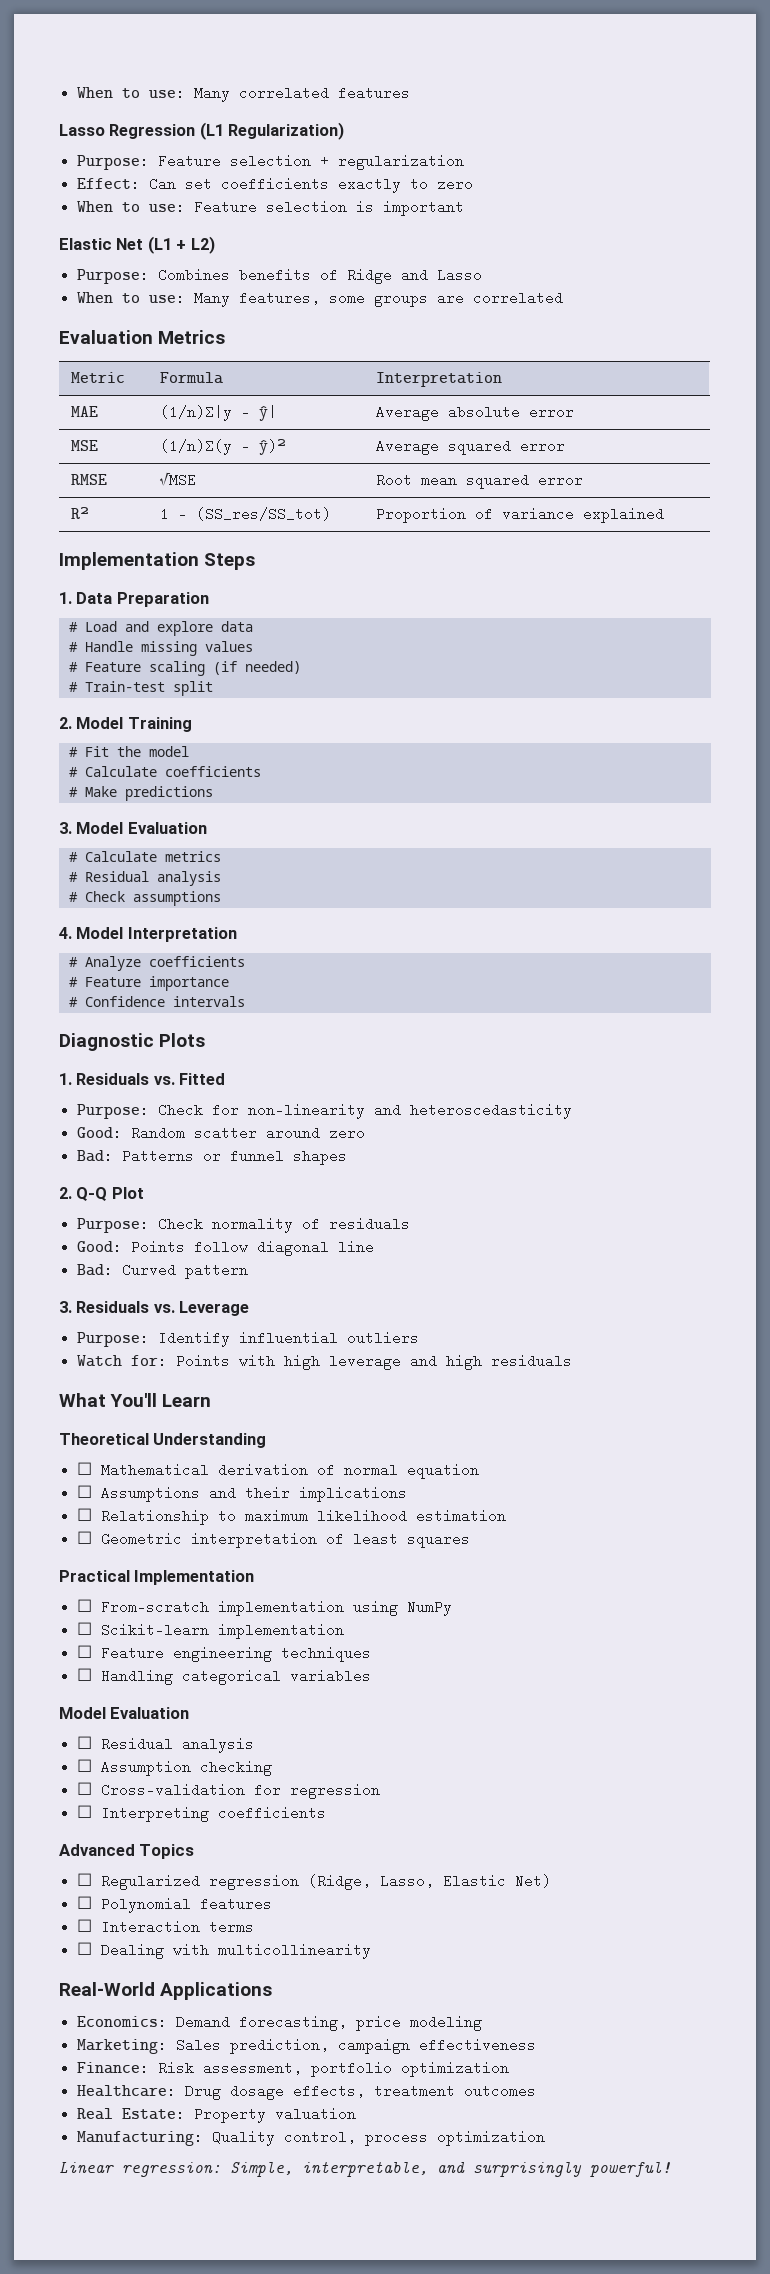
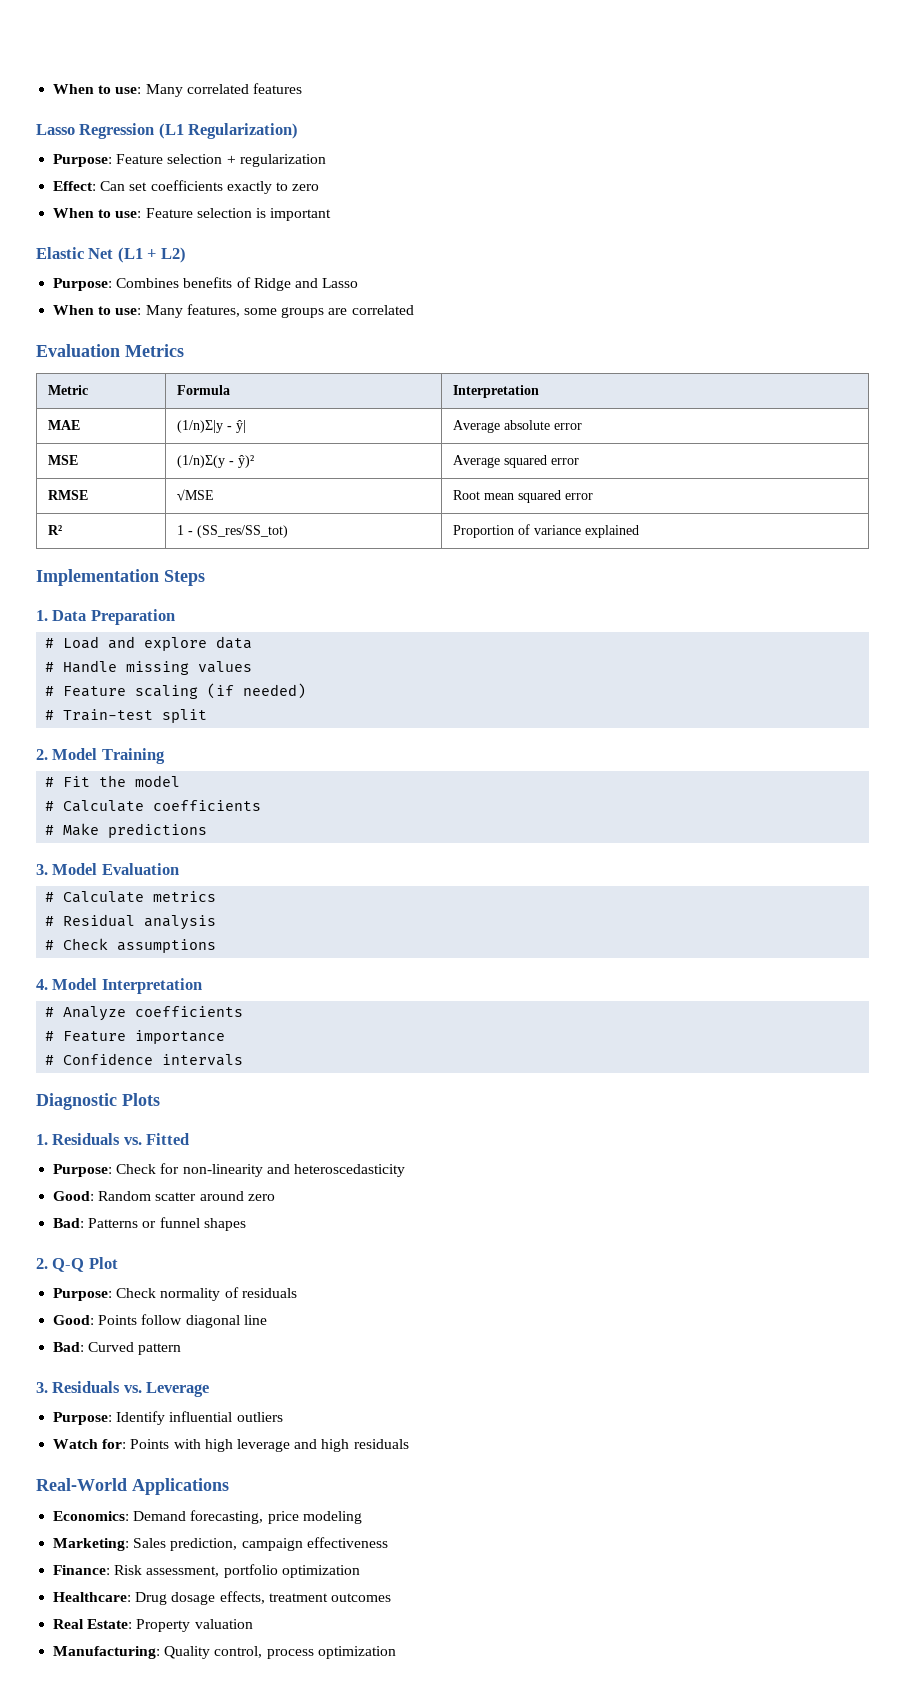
[59,1393,212,1407] [59,1433,267,1448] [77,1462,480,1479] [77,1485,408,1502] [77,1508,507,1525] [77,1531,471,1548] [59,1570,255,1585] [77,1599,453,1616] [77,1622,345,1639] [77,1645,372,1662] [77,1668,372,1685] [59,1707,190,1719] [77,1736,255,1753] [77,1759,273,1776] [77,1782,381,1799] [77,1805,327,1822] [59,1844,195,1859] [77,1873,552,1890] [77,1896,273,1913] [77,1919,255,1934] [77,1942,372,1959] // What You'll Learn // Theoretical Understanding // ☐ Mathematical derivation of normal equation // ☐ Assumptions and their implications // ☐ Relationship to maximum likelihood estimation // ☐ Geometric interpretation of least squares // Practical Implementation // ☐ From-scratch implementation using NumPy // ☐ Scikit-learn implementation // ☐ Feature engineering techniques // ☐ Handling categorical variables // Model Evaluation // ☐ Residual analysis // ☐ Assumption checking // ☐ Cross-validation for regression // ☐ Interpreting coefficients // Advanced Topics // ☐ Regularized regression (Ridge, Lasso, Elastic Net) // ☐ Polynomial features // ☐ Interaction terms // ☐ Dealing with multicollinearity -> (409, 1444) none
[59,2161,671,2177] // Linear regression: Simple, interpretable, and surprisingly powerful! -> (396, 1652) none

